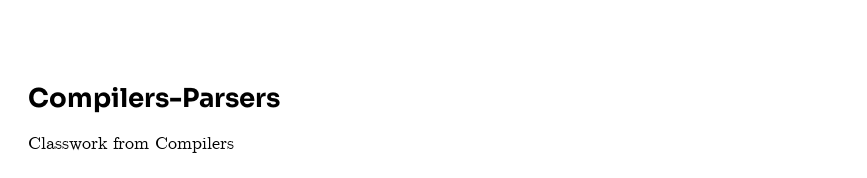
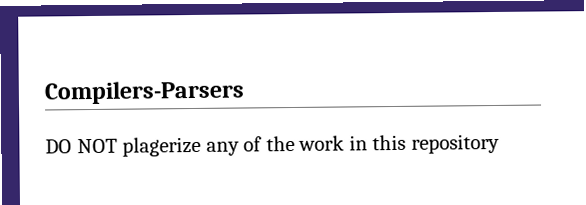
[28,137,234,153] Classwork from Compilers -> [45,133,500,157] DO NOT plagerize any of the work in this repository

